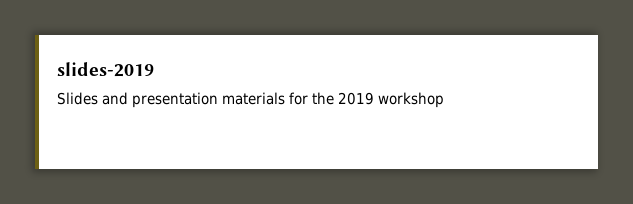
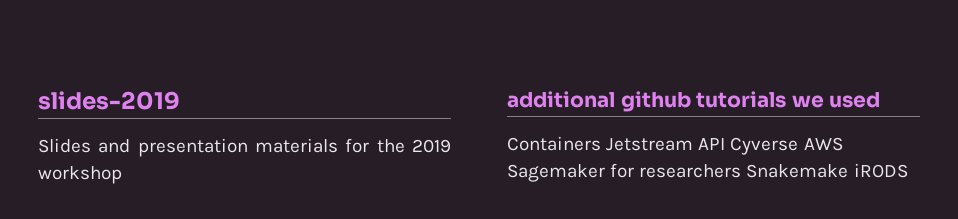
(445, 100) none -> [507,91,881,112] [507,136,843,155] [507,163,908,182] // additional github tutorials we used // Containers Jetstream API Cyverse AWS Sagemaker for researchers Snakemake iRODS

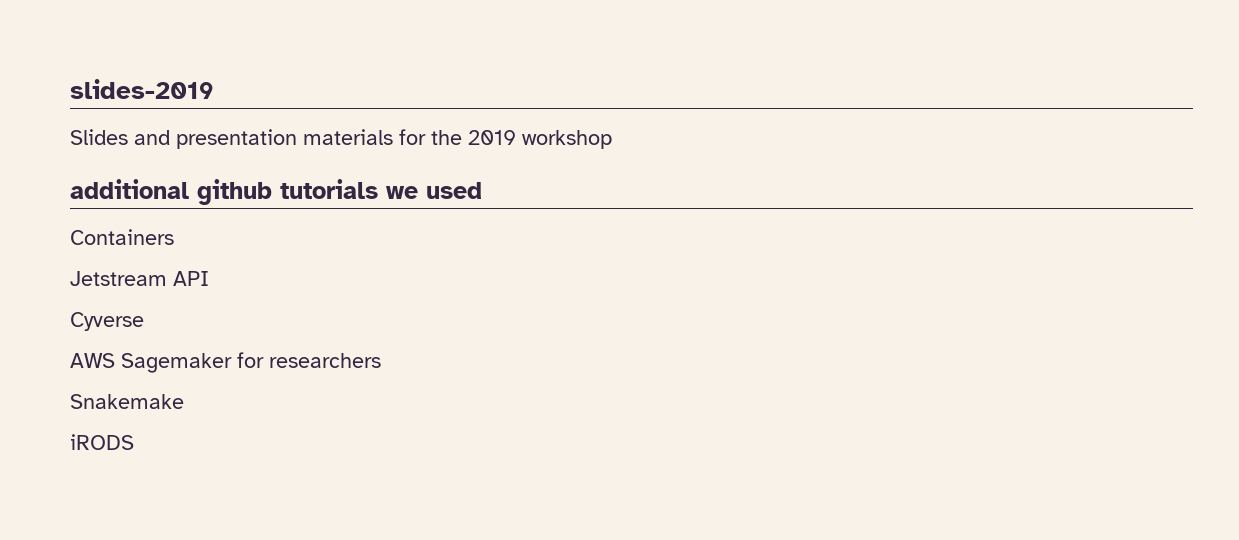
(601, 143) none -> (174, 237) //
(726, 144) none -> (209, 278) //
(799, 146) none -> (144, 321) //
(742, 171) none -> (381, 360) //
(849, 171) none -> (184, 401) //

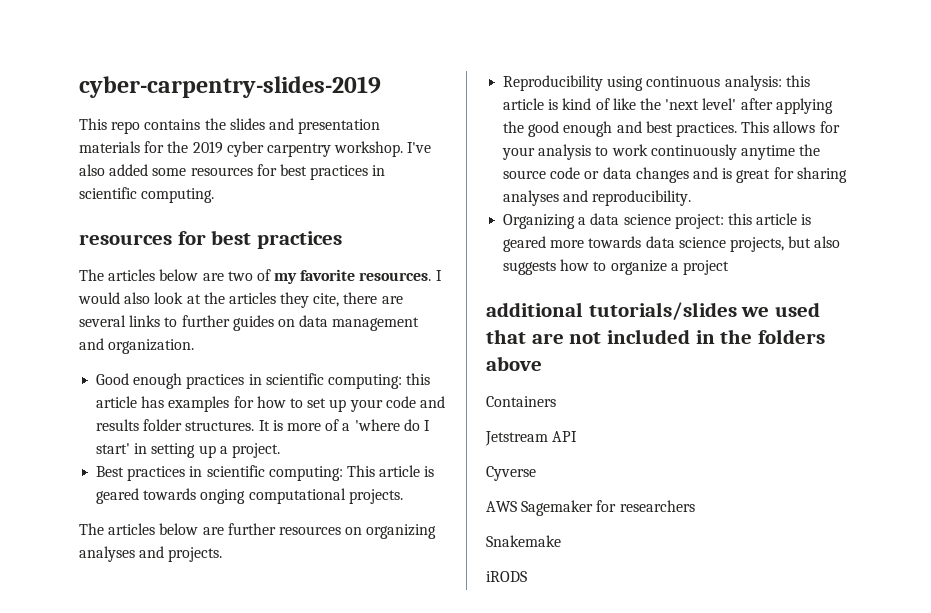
[70,79,214,99] [70,129,128,145] slides-2019 // Slides -> [79,76,381,98] [79,118,265,134] cyber-carpentry-slides-2019 // This repo contains the slides
[522,130,612,149] workshop -> [226,141,432,157] [79,164,386,180] [79,187,215,203] [79,230,343,249] [79,269,442,284] [78,292,403,308] [79,315,420,331] [79,338,195,354] [96,373,431,389] [96,396,445,412] [96,419,430,431] [96,443,280,458] [96,465,435,481] [96,488,403,504] [79,523,437,539] [79,546,223,562] [503,75,810,91] [503,98,833,114] [503,121,840,137] [502,144,821,160] [503,167,847,183] [503,190,692,206] [503,213,812,229] [503,236,841,252] [503,259,729,275] cyber carpentry workshop. I've also added some resources for best practices in scientific computing. // resources for best practices // The articles below are two of my favorite resources. I would also look at the articles they cite, there are several links to further guides on data management and organization. // Good enough practices in scientific computing: this article has examples for how to set up your code and results folder structures. It is more of a 'where do I start' in setting up a project. // Best practices in scientific computing: This article is geared towards onging computational projects. // The articles below are further resources on organizing analyses and projects. // Reproducibility using continuous analysis: this article is kind of like the 'next level' after applying the good enough and best practices. This allows for your analysis to work continuously anytime the source code or data changes and is great for sharing analyses and reproducibility. // Organizing a data science project: this article is geared more towards data science projects, but also suggests how to organize a project
[197,179,378,205] github tutorials -> [588,302,737,320] tutorials/slides
(482, 190) none -> [486,329,826,344] [486,356,542,371] that are not included in the folders above

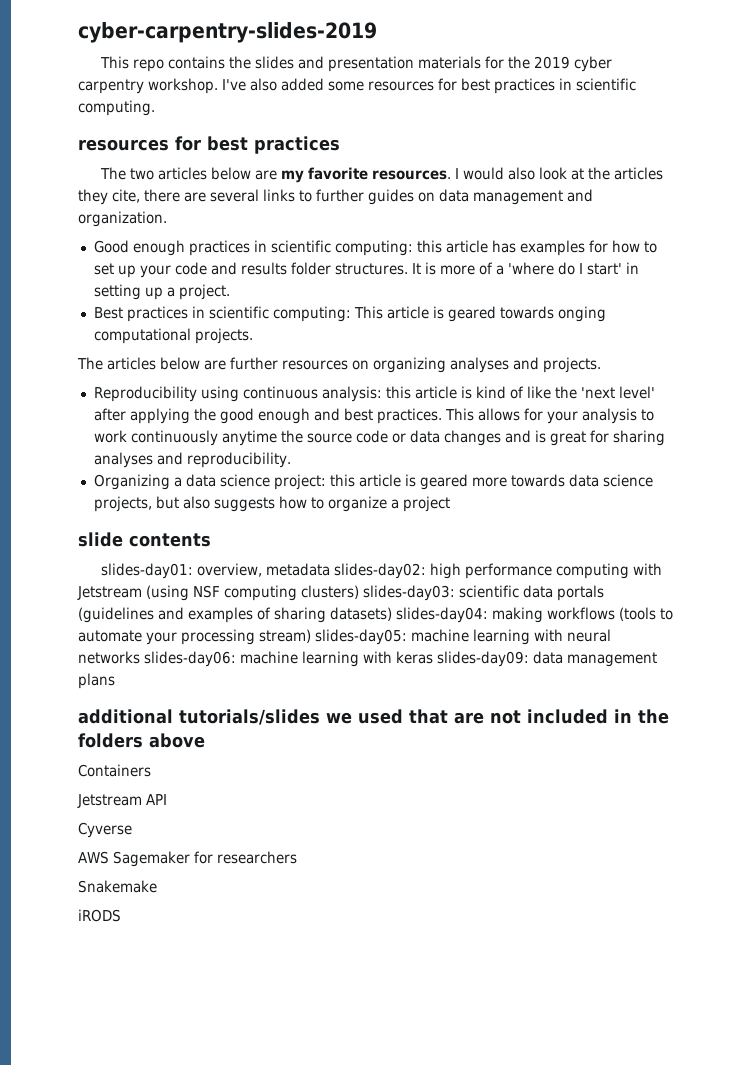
[108,269,271,281] articles below are two of -> [129,167,277,180] two articles below are
(729, 267) none -> [78,532,211,547] [100,563,662,579] [77,585,604,601] [78,607,673,623] [78,629,611,645] [78,651,657,667] [78,673,115,689] // slide contents // slides-day01: overview, metadata slides-day02: high performance computing with Jetstream (using NSF computing clusters) slides-day03: scientific data portals (guidelines and examples of sharing datasets) slides-day04: making workflows (tools to automate your processing stream) slides-day05: machine learning with neural networks slides-day06: machine learning with keras slides-day09: data management plans

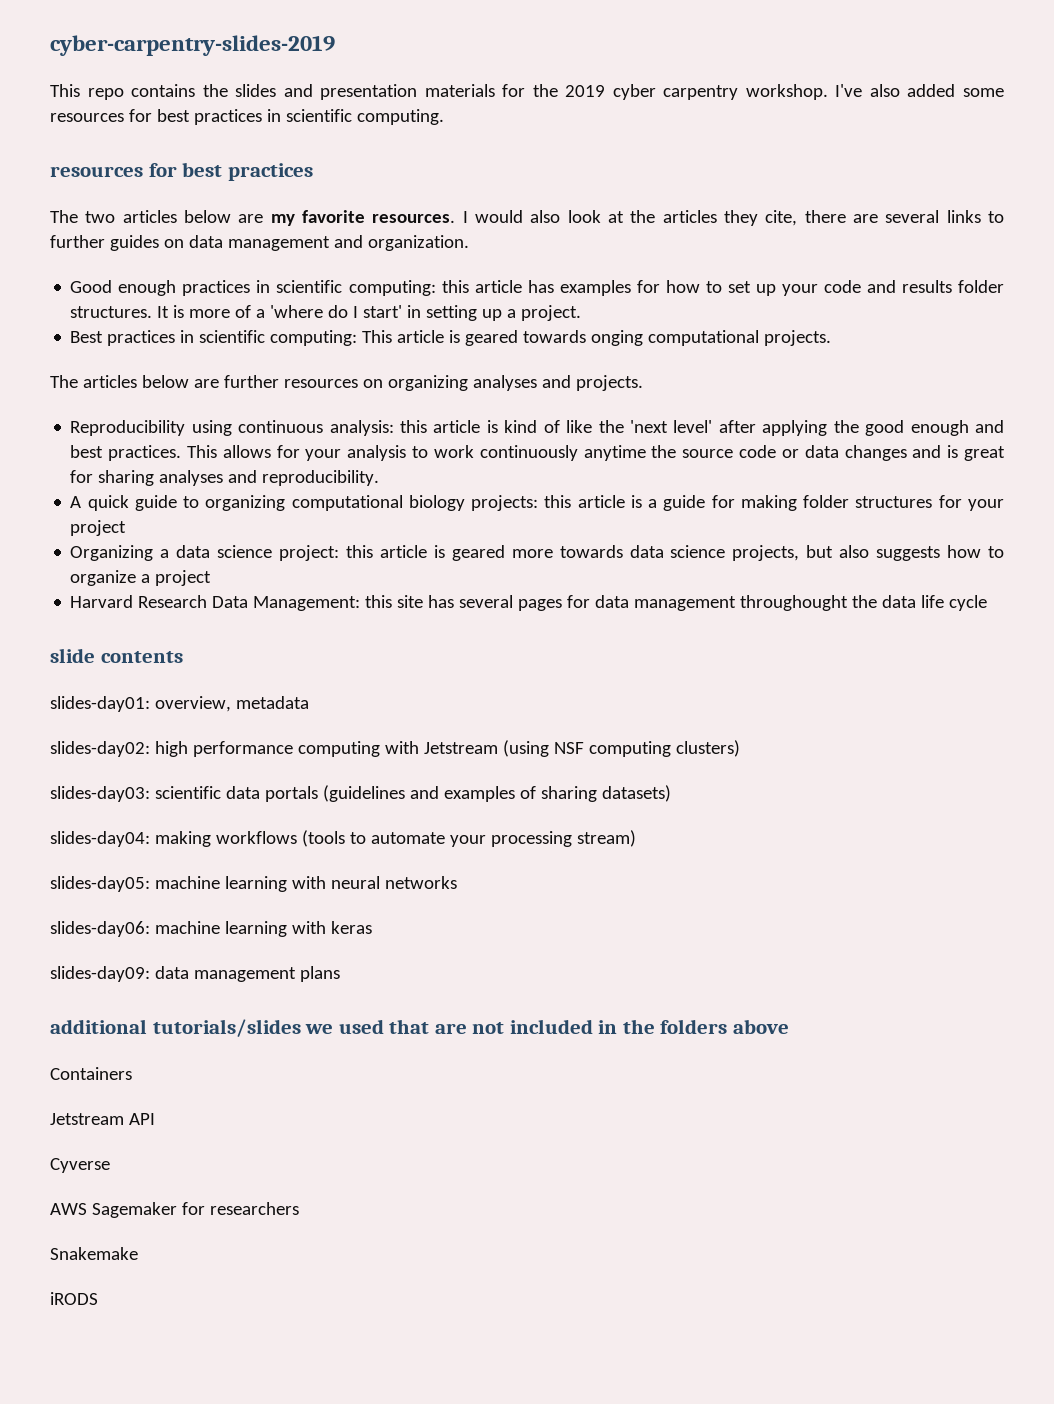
(291, 460) none -> [70,495,1004,511] [70,520,127,536] // A quick guide to organizing computational biology projects: this article is a guide for making folder structures for your project
(450, 504) none -> [70,595,988,611] // Harvard Research Data Management: this site has several pages for data management throughought the data life cycle
(330, 569) none -> (309, 702) //
(359, 592) none -> (740, 748) //
(392, 614) none -> (671, 793) //
(311, 636) none -> (636, 838) //
(140, 657) none -> (457, 882) //
(433, 657) none -> (372, 927) //

